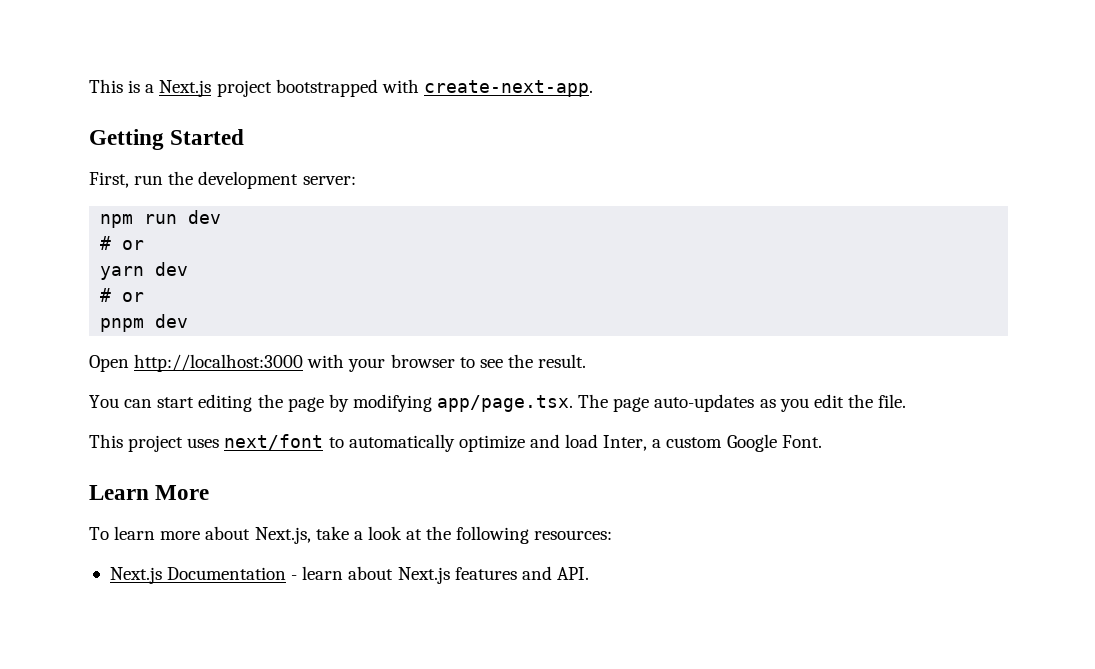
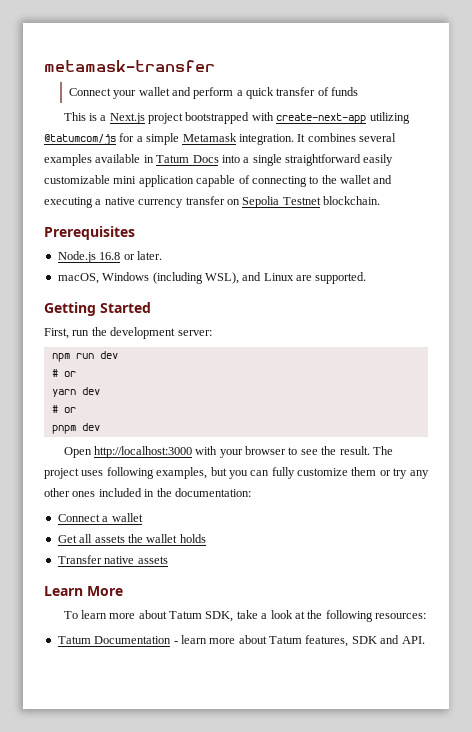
(89, 86) none -> [44,60,215,72] [68,87,359,99] metamask-transfer // Connect your wallet and perform a quick transfer of funds //
[423,80,593,97] create-next-app. -> [276,112,410,124] [44,133,396,145] [44,154,394,166] [44,175,393,187] [44,196,380,208] [44,226,135,240] [57,251,162,263] [57,272,367,284] create-next-app utilizing @tatumcom/js for a simple Metamask integration. It combines several examples available in Tatum Docs into a single straightforward easily customizable mini application capable of connecting to the wallet and executing a native currency transfer on Sepolia Testnet blockchain. // Prerequisites // Node.js 16.8 or later. // macOS, Windows (including WSL), and Linux are supported.
[89,394,907,412] [89,434,822,452] // You can start editing the page by modifying app/page.tsx. The page auto-updates as you edit the file. // This project uses next/font to automatically optimize and load Inter, a custom Google Font. -> [372,446,393,455] [44,467,429,479] [44,488,251,497] [57,513,143,522] [57,534,206,543] [57,555,168,564] The project uses following examples, but you can fully customize them or try any other ones included in the documentation: // Connect a wallet // Get all assets the wallet holds // Transfer native assets
[254,527,311,544] Next.js, -> [169,611,234,622] Tatum SDK,
[109,567,162,584] Next.js -> [57,636,91,644] Tatum
[348,566,517,584] about Next.js features -> [209,635,377,647] more about Tatum features, SDK

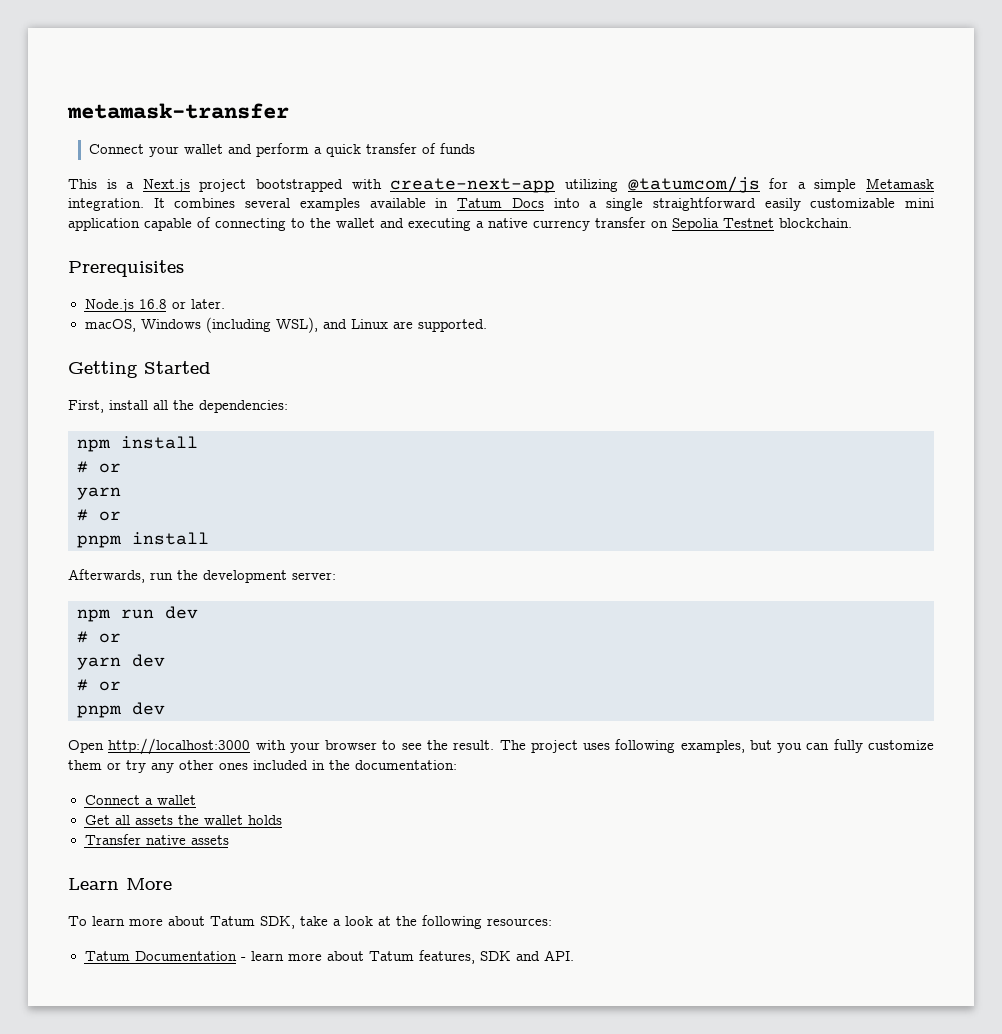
(69, 333) none -> [109,400,288,413] [77,436,198,452] [77,461,121,473] [77,487,121,500] [77,509,121,521] [77,532,209,548] [68,569,145,583] install all the dependencies: // npm install // # or // yarn // # or // pnpm install // Afterwards,

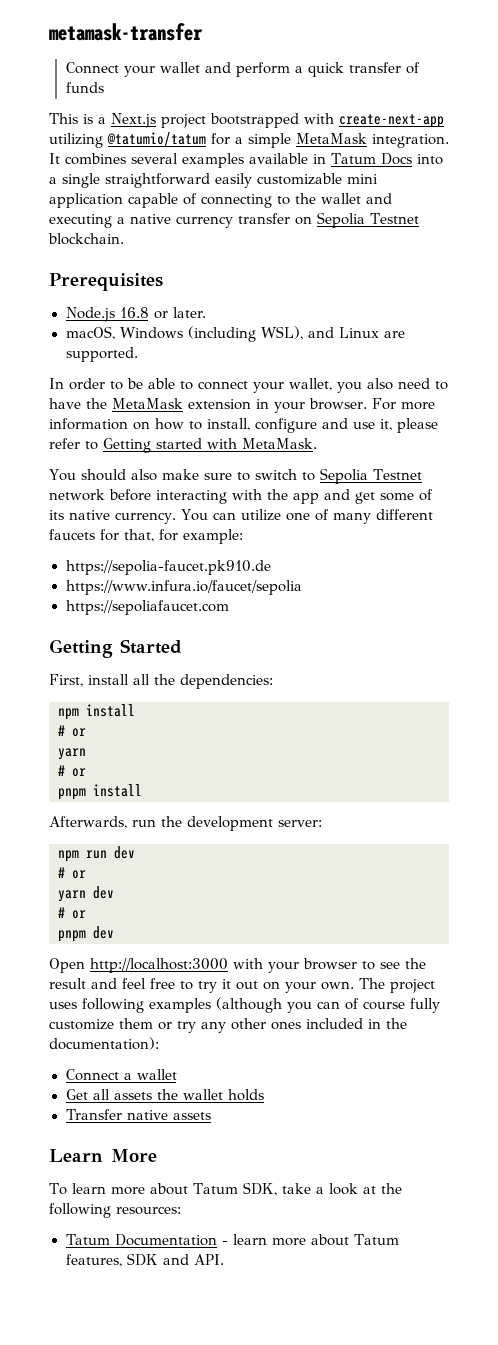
[627,176,760,193] @tatumcom/js -> [107,132,206,147] @tatumio/tatum
[866,178,935,189] Metamask -> [296,133,367,144] MetaMask
(487, 325) none -> [49,378,448,393] [49,398,435,413] [49,418,438,433] [49,438,317,453] [49,468,422,484] [49,489,433,504] [49,509,433,524] [49,529,243,544] [65,560,271,575] [65,580,303,595] [65,600,229,615] // In order to be able to connect your wallet, you also need to have the MetaMask extension in your browser. For more information on how to install, configure and use it, please refer to Getting started with MetaMask. // You should also make sure to switch to Sepolia Testnet network before interacting with the app and get some of its native currency. You can utilize one of many different faucets for that, for example: // https://sepolia-faucet.pk910.de // https://www.infura.io/faucet/sepolia // https://sepoliafaucet.com
[453,739,830,753] result. The project uses following examples, but you can -> [49,978,435,993] [49,997,405,1013] result and feel free to try it out on your own. The project uses following examples (although you can of course
[355,760,457,770] documentation: -> [49,1037,159,1050] documentation):

